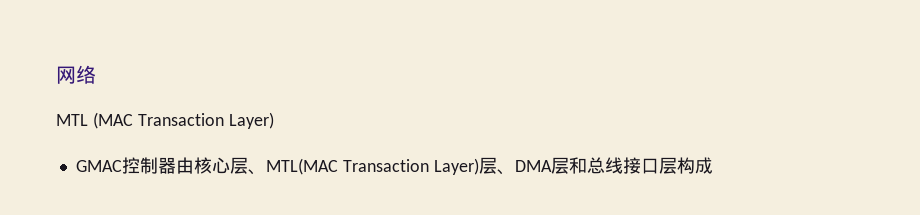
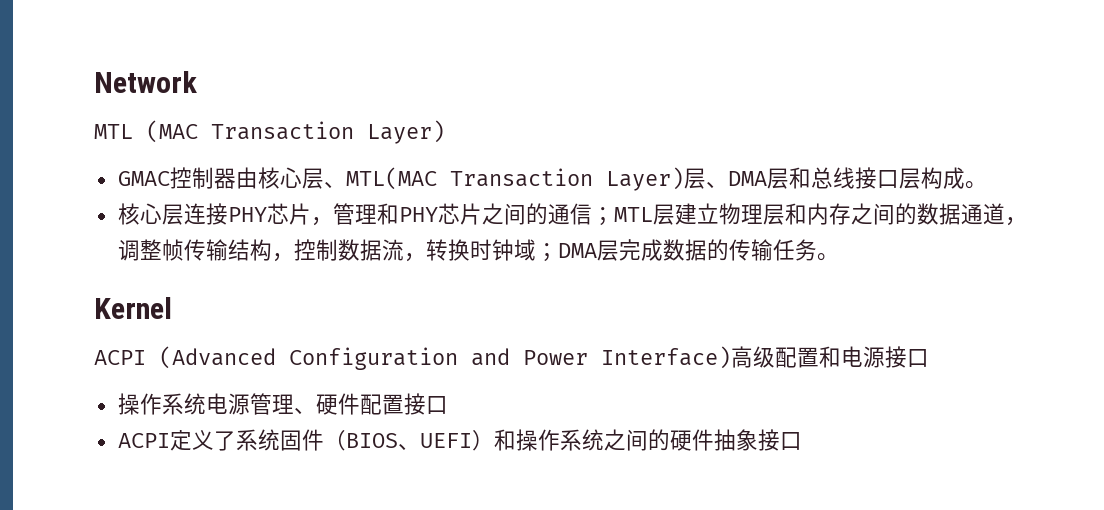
[56,65,96,84] 网络 -> [94,71,197,93] Network
(713, 165) none -> [964,181,987,189] [117,203,1027,226] [117,239,839,262] [94,297,172,319] [94,346,929,370] [117,393,448,415] [117,429,802,451] 。 // 核心层连接PHY芯片，管理和PHY芯片之间的通信；MTL层建立物理层和内存之间的数据通道，调整帧传输结构，控制数据流，转换时钟域；DMA层完成数据的传输任务。 // Kernel // ACPI (Advanced Configuration and Power Interface)高级配置和电源接口 // 操作系统电源管理、硬件配置接口 // ACPI定义了系统固件（BIOS、UEFI）和操作系统之间的硬件抽象接口

